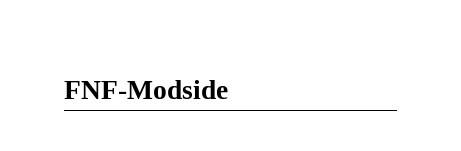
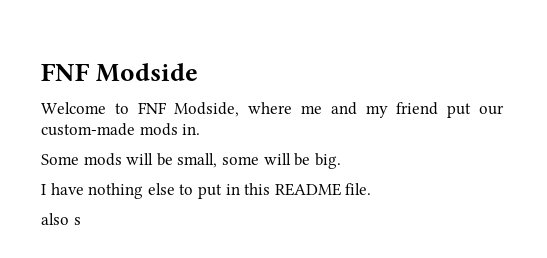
[64,80,228,99] FNF-Modside -> [41,63,199,82] [41,102,505,118] [41,123,201,136] [41,153,341,169] [41,183,372,199] [41,213,81,225] FNF Modside // Welcome to FNF Modside, where me and my friend put our custom-made mods in. // Some mods will be small, some will be big. // I have nothing else to put in this README file. // also s

